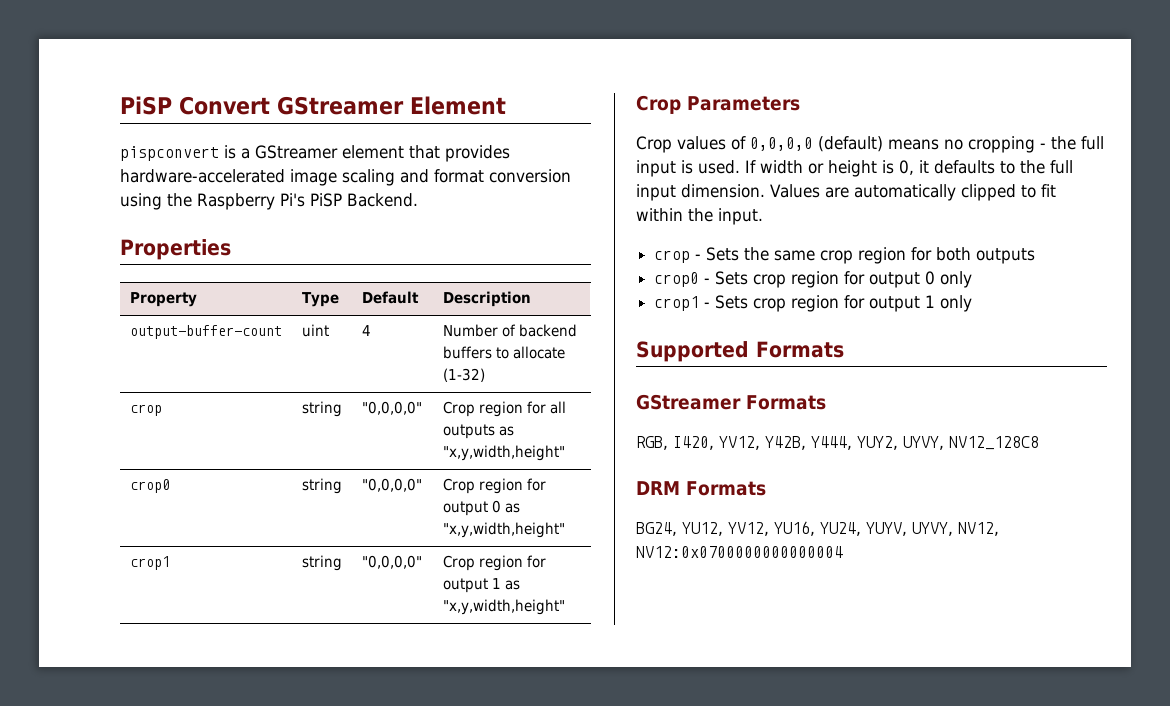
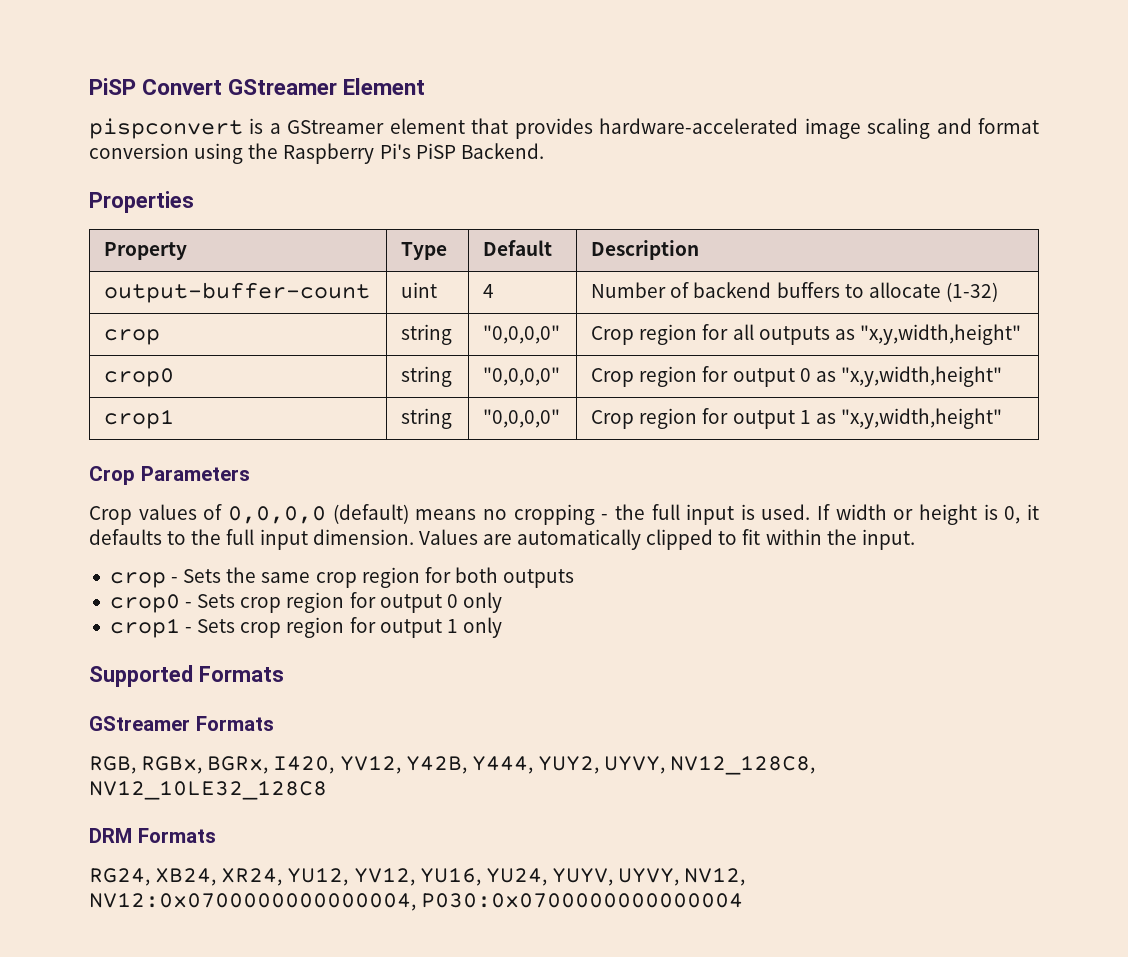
(668, 443) none -> [141,756,269,774] RGBx, BGRx,
[949,436,1039,450] NV12_128C8 -> [670,755,816,775] [89,780,327,800] NV12_128C8, NV12_10LE32_128C8
[636,522,677,536] BG24, -> [89,868,283,886] RG24, XB24, XR24,
[636,546,843,558] NV12:0x0700000000000004 -> [89,892,744,911] NV12:0x0700000000000004, P030:0x0700000000000004

